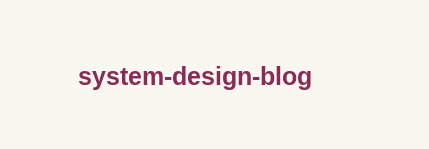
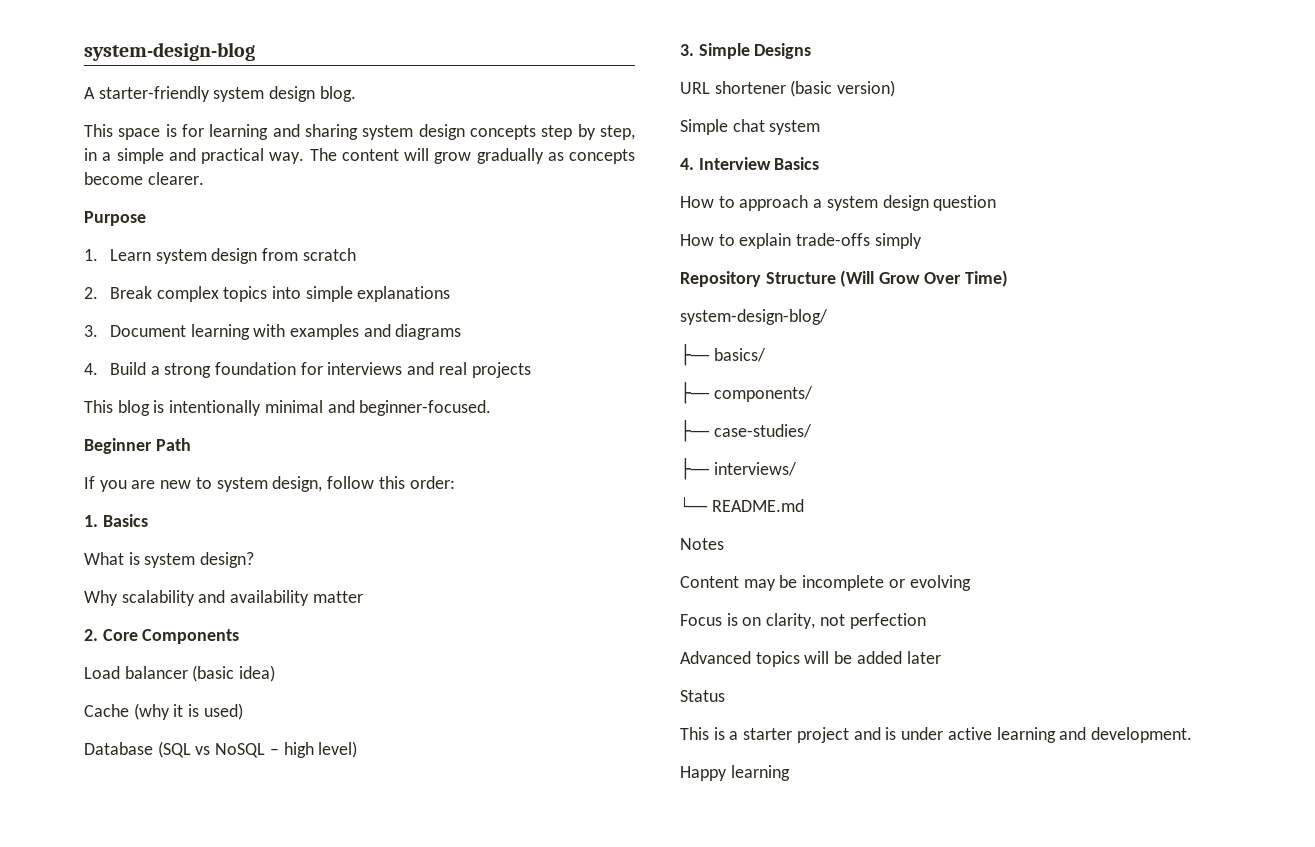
(312, 78) none -> [84,86,356,102] [84,124,635,140] [84,148,635,164] [84,172,204,185] [84,211,146,226] [84,248,356,264] [84,286,451,302] [84,324,462,340] [84,362,531,378] [84,400,492,416] [84,438,191,454] [84,476,455,492] [84,514,148,527] [84,552,255,568] [84,590,363,606] [84,629,240,644] [84,665,276,682] [84,703,243,720] [84,741,358,758] [680,43,812,59] [680,80,896,97] [680,119,821,135] [680,157,820,170] [680,195,997,211] [680,233,922,249] [680,270,1008,287] [680,309,828,325] [680,344,766,366] [680,382,813,404] [680,420,812,442] [680,458,797,480] [680,497,804,512] [680,538,724,550] [680,575,971,591] [680,613,926,629] [680,651,941,667] [680,690,725,702] [680,727,1192,743] [680,765,790,781] // A starter-friendly system design blog. // This space is for learning and sharing system design concepts step by step, in a simple and practical way. The content will grow gradually as concepts become clearer. // Purpose // 1. Learn system design from scratch // 2. Break complex topics into simple explanations // 3. Document learning with examples and diagrams // 4. Build a strong foundation for interviews and real projects // This blog is intentionally minimal and beginner-focused. // Beginner Path // If you are new to system design, follow this order: // 1. Basics // What is system design? // Why scalability and availability matter // 2. Core Components // Load balancer (basic idea) // Cache (why it is used) // Database (SQL vs NoSQL – high level) // 3. Simple Designs // URL shortener (basic version) // Simple chat system // 4. Interview Basics // How to approach a system design question // How to explain trade-offs simply // Repository Structure (Will Grow Over Time) // system-design-blog/ // ├── basics/ // ├── components/ // ├── case-studies/ // ├── interviews/ // └── README.md // Notes // Content may be incomplete or evolving // Focus is on clarity, not perfection // Advanced topics will be added later // Status // This is a starter project and is under active learning and development. // Happy learning

